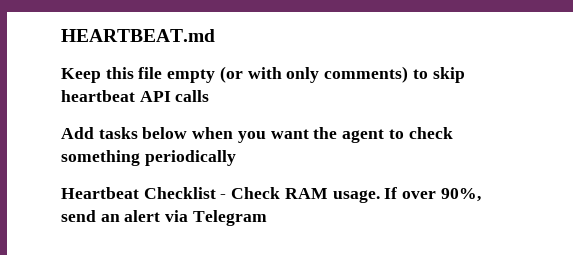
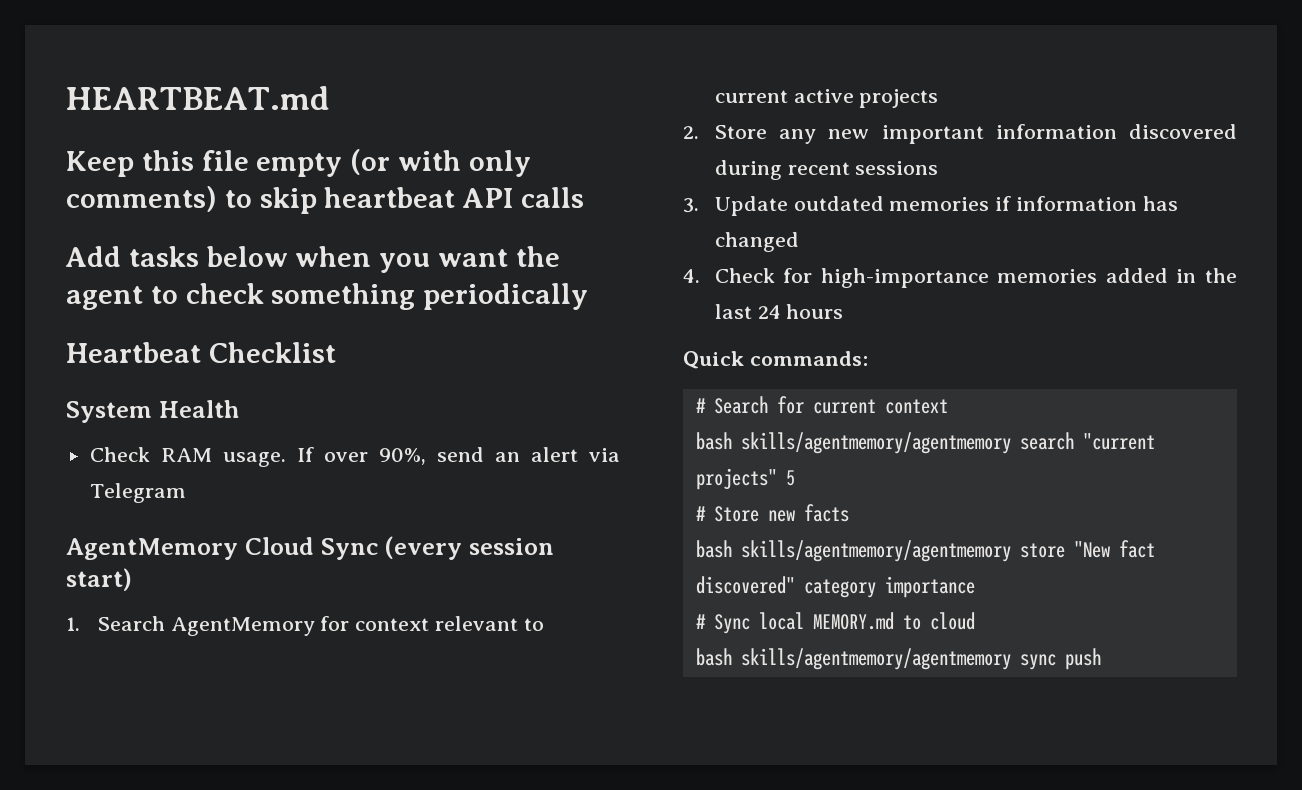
[220,194,227,199] - -> [66,400,239,423] // System Health //
(267, 218) none -> [66,536,554,560] [66,568,132,591] [66,616,544,636] [714,89,939,108] [683,124,1237,144] [714,160,939,180] [683,196,1178,216] [714,232,799,252] [683,268,1237,288] [714,304,844,319] [683,351,868,369] [695,396,948,414] [695,432,1155,454] [695,468,795,490] [695,504,849,522] [695,540,1155,562] [695,576,975,598] [695,612,975,634] [695,648,1101,670] // AgentMemory Cloud Sync (every session start) // 1. Search AgentMemory for context relevant to current active projects // 2. Store any new important information discovered during recent sessions // 3. Update outdated memories if information has changed // 4. Check for high-importance memories added in the last 24 hours // Quick commands: // # Search for current context // bash skills/agentmemory/agentmemory search "current projects" 5 // # Store new facts // bash skills/agentmemory/agentmemory store "New fact discovered" category importance // # Sync local MEMORY.md to cloud // bash skills/agentmemory/agentmemory sync push

